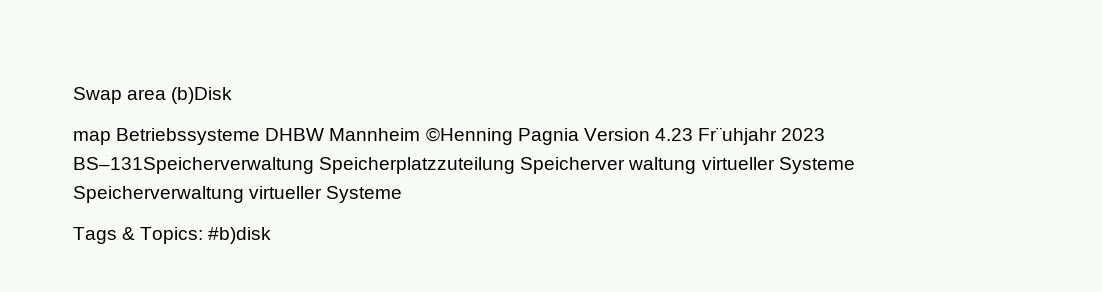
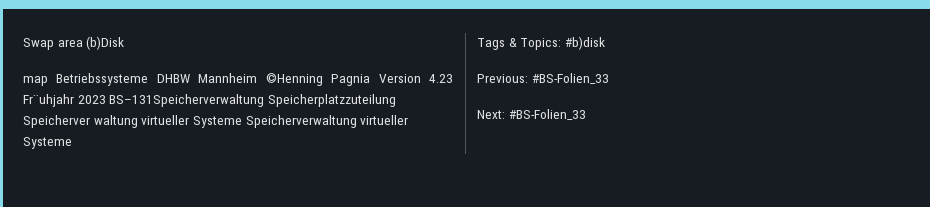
(272, 235) none -> [477,73,609,84] [477,109,586,120] // Previous: #BS-Folien_33 // Next: #BS-Folien_33

